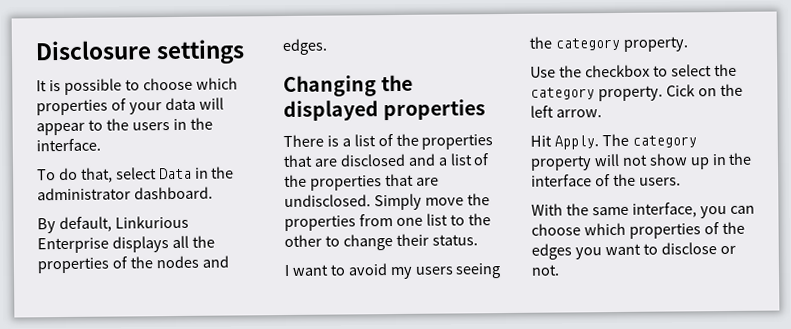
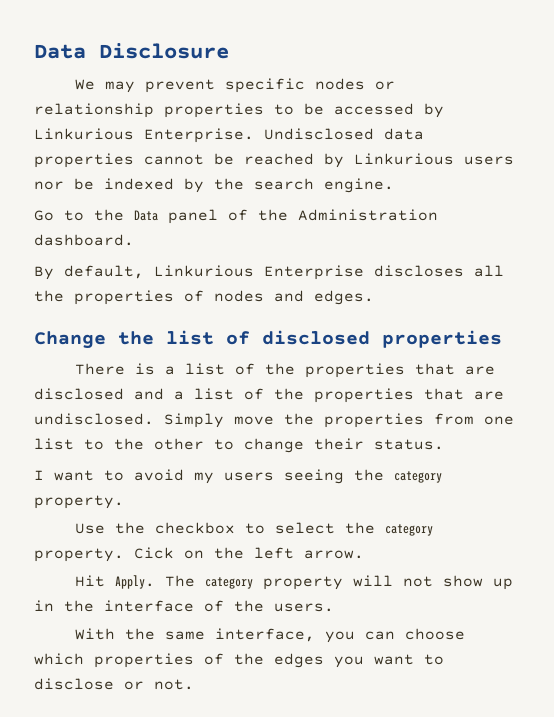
(35, 50) none -> [34,44,86,59] Data
[156,39,246,66] [36,77,238,96] [36,97,224,116] [36,117,213,136] [36,138,101,152] [37,166,235,183] [37,187,131,201] settings // It is possible to choose which properties of your data will appear to the users in the interface. // To do that, select Data in the administrator -> [74,78,395,93] [34,103,444,118] [34,128,424,143] [34,153,514,168] [34,178,394,193] [34,209,438,224] // We may prevent specific nodes or relationship properties to be accessed by Linkurious Enterprise. Undisclosed data properties cannot be reached by Linkurious users nor be indexed by the search engine. // Go to the Data panel of the Administration
[111,236,169,253] displays -> [374,265,464,277] discloses
[129,256,153,269] the -> (204, 296) none
[283,74,414,98] [283,100,379,122] Changing the displayed -> [34,330,370,349] Change the list of disclosed

